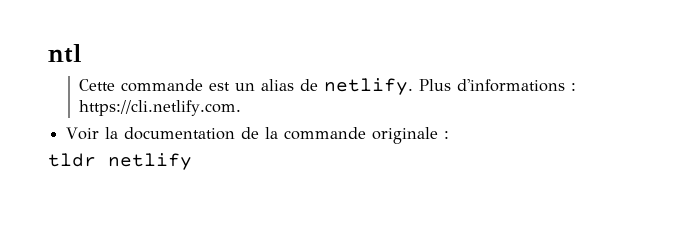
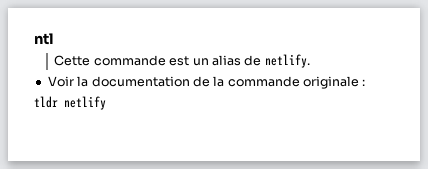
[419,79,577,92] [79,100,242,116] Plus d'informations : https://cli.netlify.com. -> (310, 61) none

